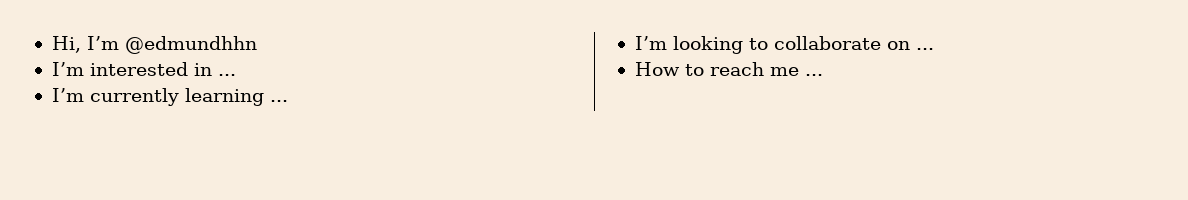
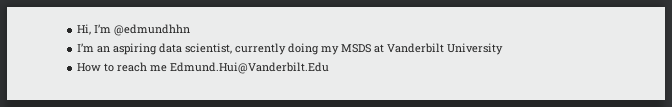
[89,62,236,76] [51,88,288,106] [634,36,934,54] interested in ... // I’m currently learning ... // I’m looking to collaborate on ... -> [97,43,504,55] an aspiring data scientist, currently doing my MSDS at Vanderbilt University
[804,74,823,76] ... -> [170,62,330,74] Edmund.Hui@Vanderbilt.Edu

